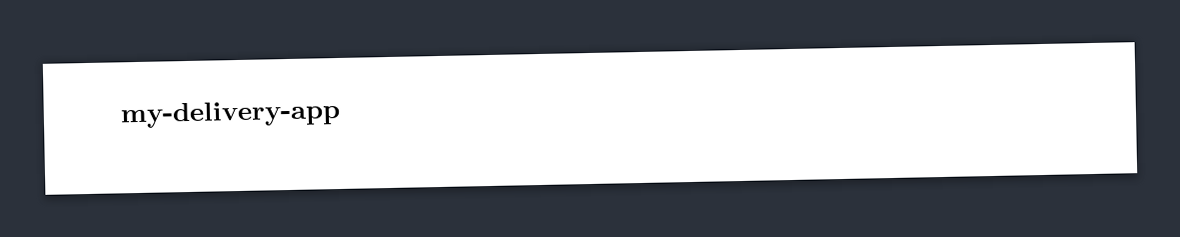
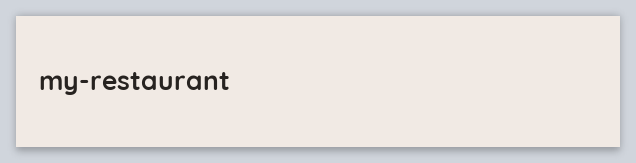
[120,99,341,129] my-delivery-app -> [39,72,230,95] my-restaurant

